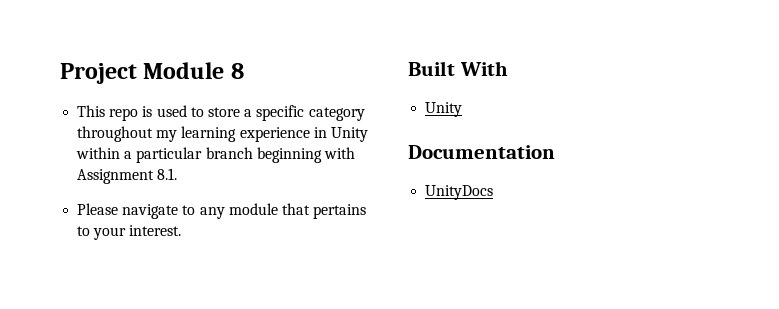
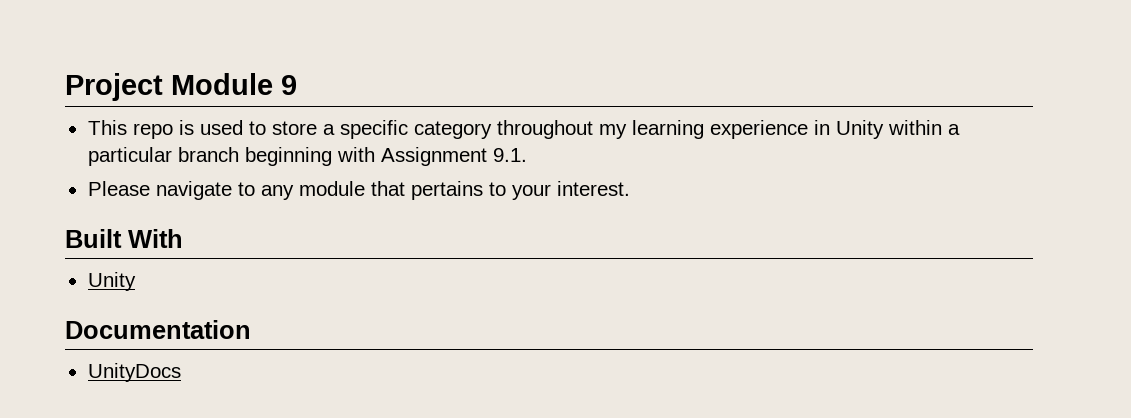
[230,63,244,79] 8 -> [281,75,297,95] 9
[157,168,178,180] 8.1. -> [492,148,527,162] 9.1.

